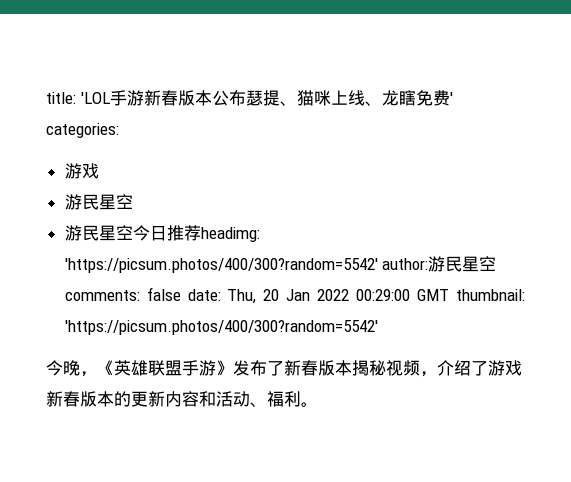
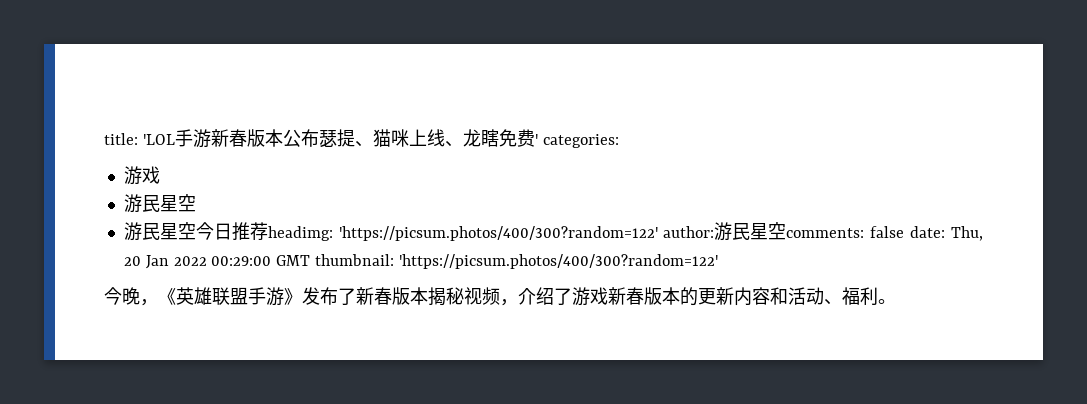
[64,258,378,273] 'https://picsum.photos/400/300?random=5542' -> [338,226,658,241] 'https://picsum.photos/400/300?random=122'
[64,320,378,335] 'https://picsum.photos/400/300?random=5542' -> [398,254,718,269] 'https://picsum.photos/400/300?random=122'

